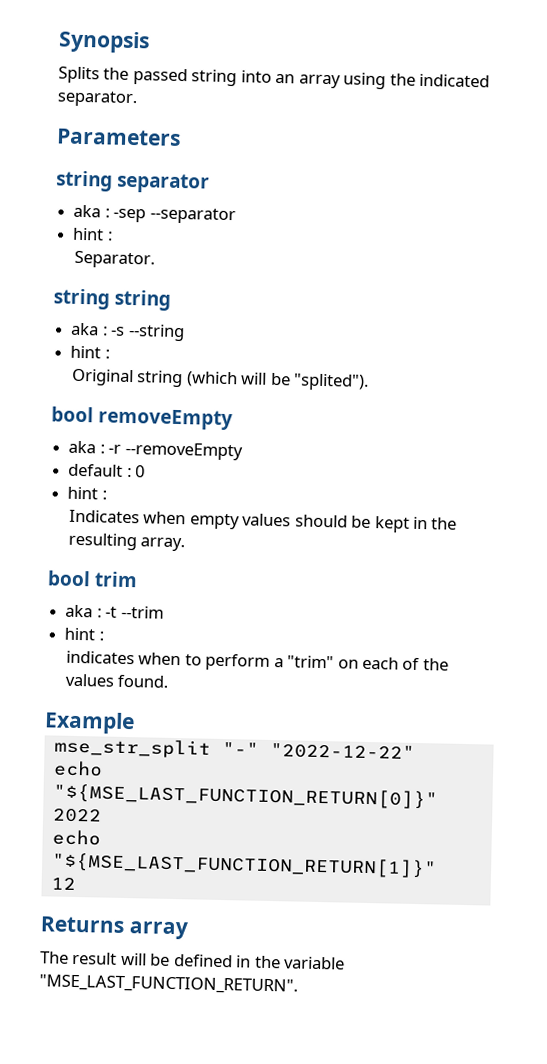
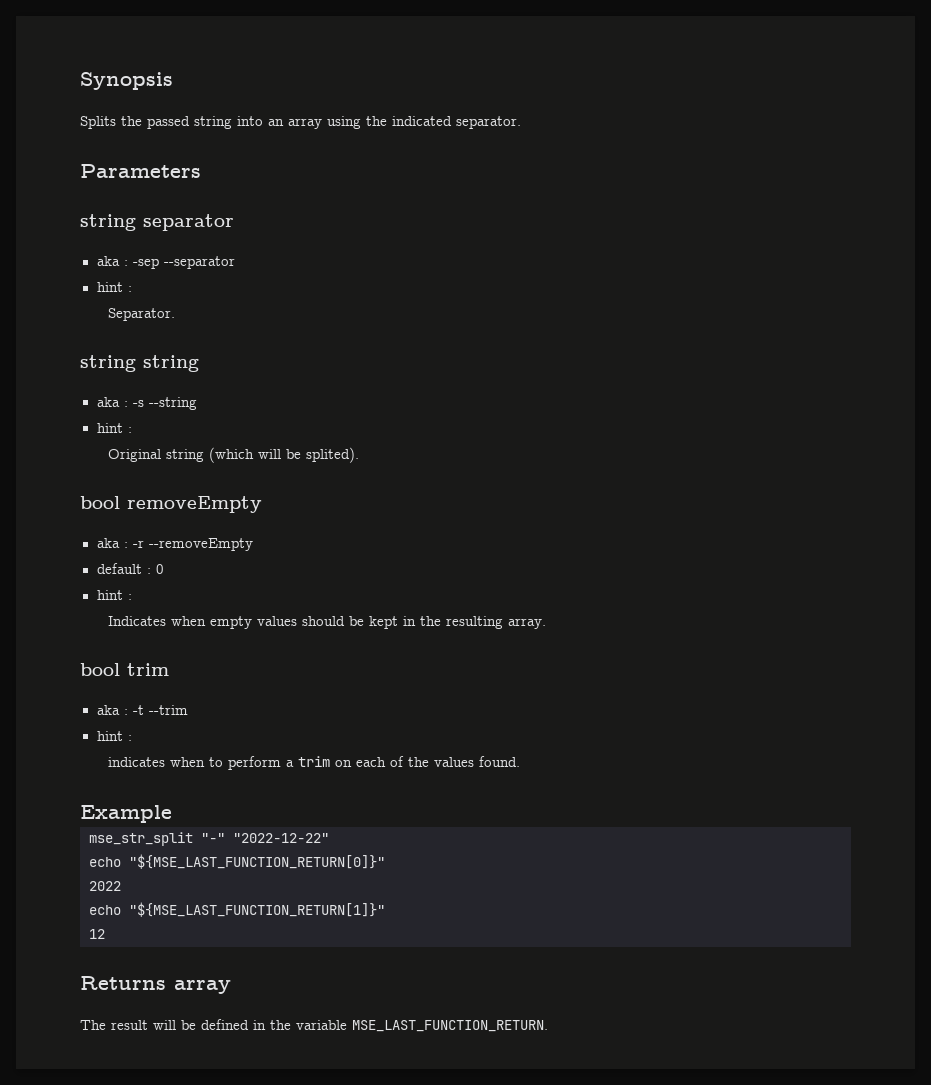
[293,373,370,391] "splited"). -> [306,447,360,463] splited).
[287,655,335,669] "trim" -> [298,756,331,767] trim
[39,974,298,995] "MSE_LAST_FUNCTION_RETURN". -> [352,1020,548,1032] MSE_LAST_FUNCTION_RETURN.

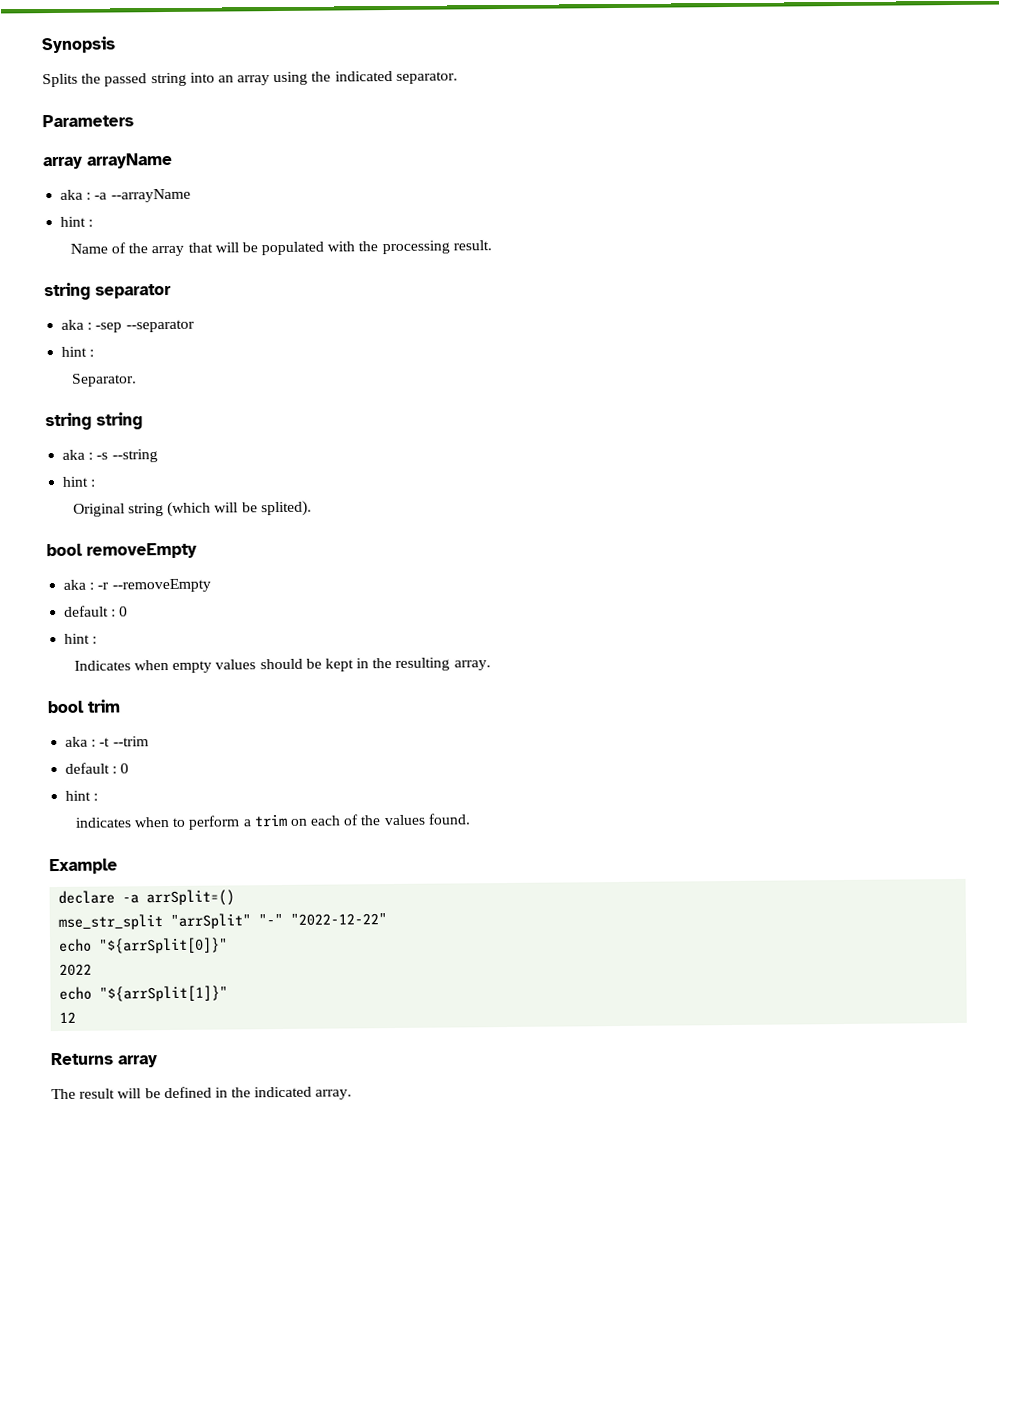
(201, 171) none -> [43,152,173,170] [60,188,191,203] [60,216,94,227] [69,240,492,257] // array arrayName // aka : -a --arrayName // hint : // Name of the array that will be populated with the processing result.
(188, 710) none -> [65,762,130,774] // default : 0
(172, 814) none -> [58,889,236,907] // declare -a arrSplit=()
(193, 839) none -> [170,913,252,929] "arrSplit"
[129,854,385,869] "${MSE_LAST_FUNCTION_RETURN[0]}" -> [99,937,229,954] "${arrSplit[0]}"
[129,902,385,917] "${MSE_LAST_FUNCTION_RETURN[1]}" -> [99,985,229,1002] "${arrSplit[1]}"
[296,1020,548,1032] variable MSE_LAST_FUNCTION_RETURN. -> [254,1086,353,1100] indicated array.

